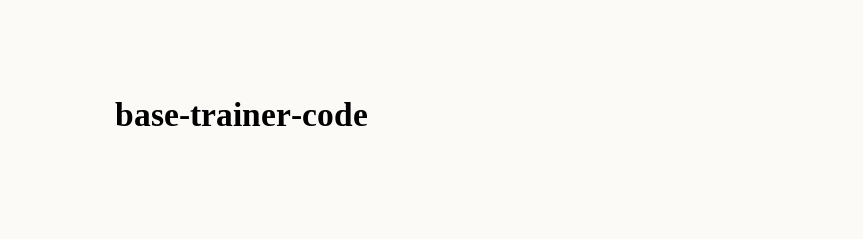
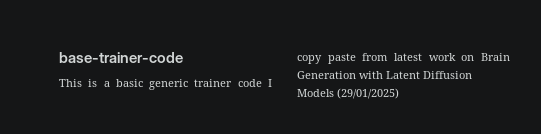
(368, 114) none -> [59,79,272,90] [297,53,510,64] [297,71,472,79] [297,88,399,99] // This is a basic generic trainer code I copy paste from latest work on Brain Generation with Latent Diffusion Models (29/01/2025)

